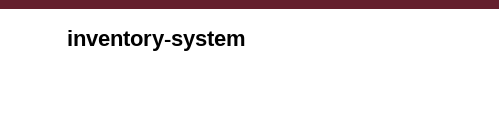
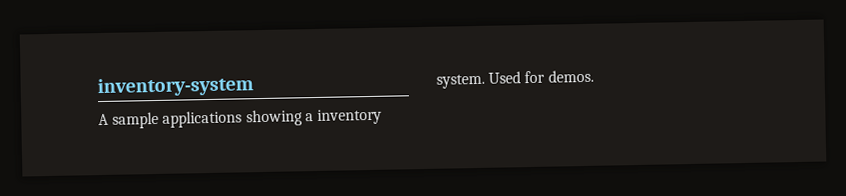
(246, 40) none -> [98,108,382,129] [436,69,594,89] // A sample applications showing a inventory system. Used for demos.

